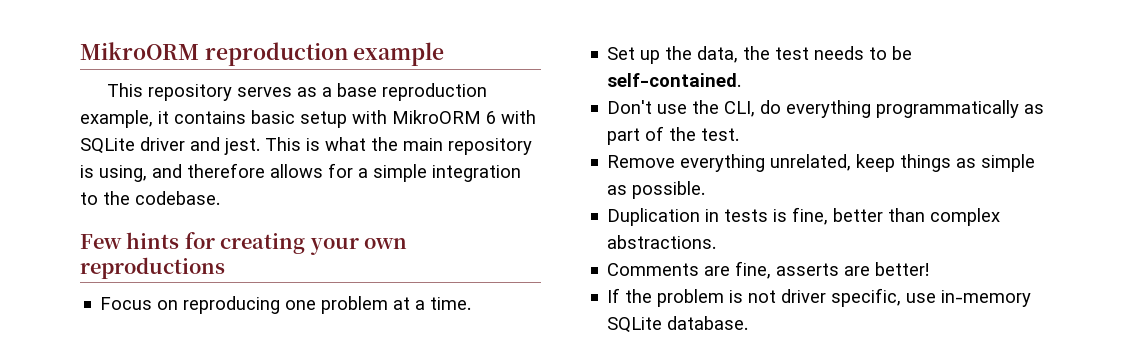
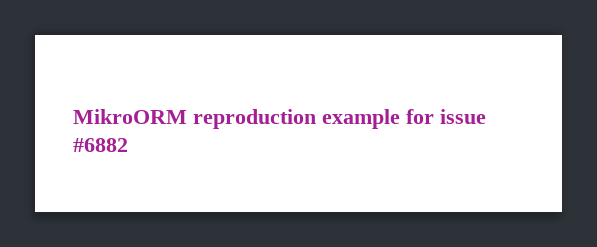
[106,83,487,101] [80,110,536,128] [80,137,532,155] [80,163,521,182] [80,191,220,205] [80,232,407,255] [80,257,225,279] [100,296,472,314] [607,46,913,64] [607,73,742,87] [607,100,1045,118] [607,126,740,145] [607,154,1036,172] [607,181,706,199] [607,207,1001,226] [607,235,717,249] [607,261,930,279] [607,288,1032,307] [607,316,749,333] // This repository serves as a base reproduction example, it contains basic setup with MikroORM 6 with SQLite driver and jest. This is what the main repository is using, and therefore allows for a simple integration to the codebase. // Few hints for creating your own reproductions // Focus on reproducing one problem at a time. // Set up the data, the test needs to be self-contained. // Don't use the CLI, do everything programmatically as part of the test. // Remove everything unrelated, keep things as simple as possible. // Duplication in tests is fine, better than complex abstractions. // Comments are fine, asserts are better! // If the problem is not driver specific, use in-memory SQLite database. -> [406,109,486,124] [73,138,128,152] for issue #6882

